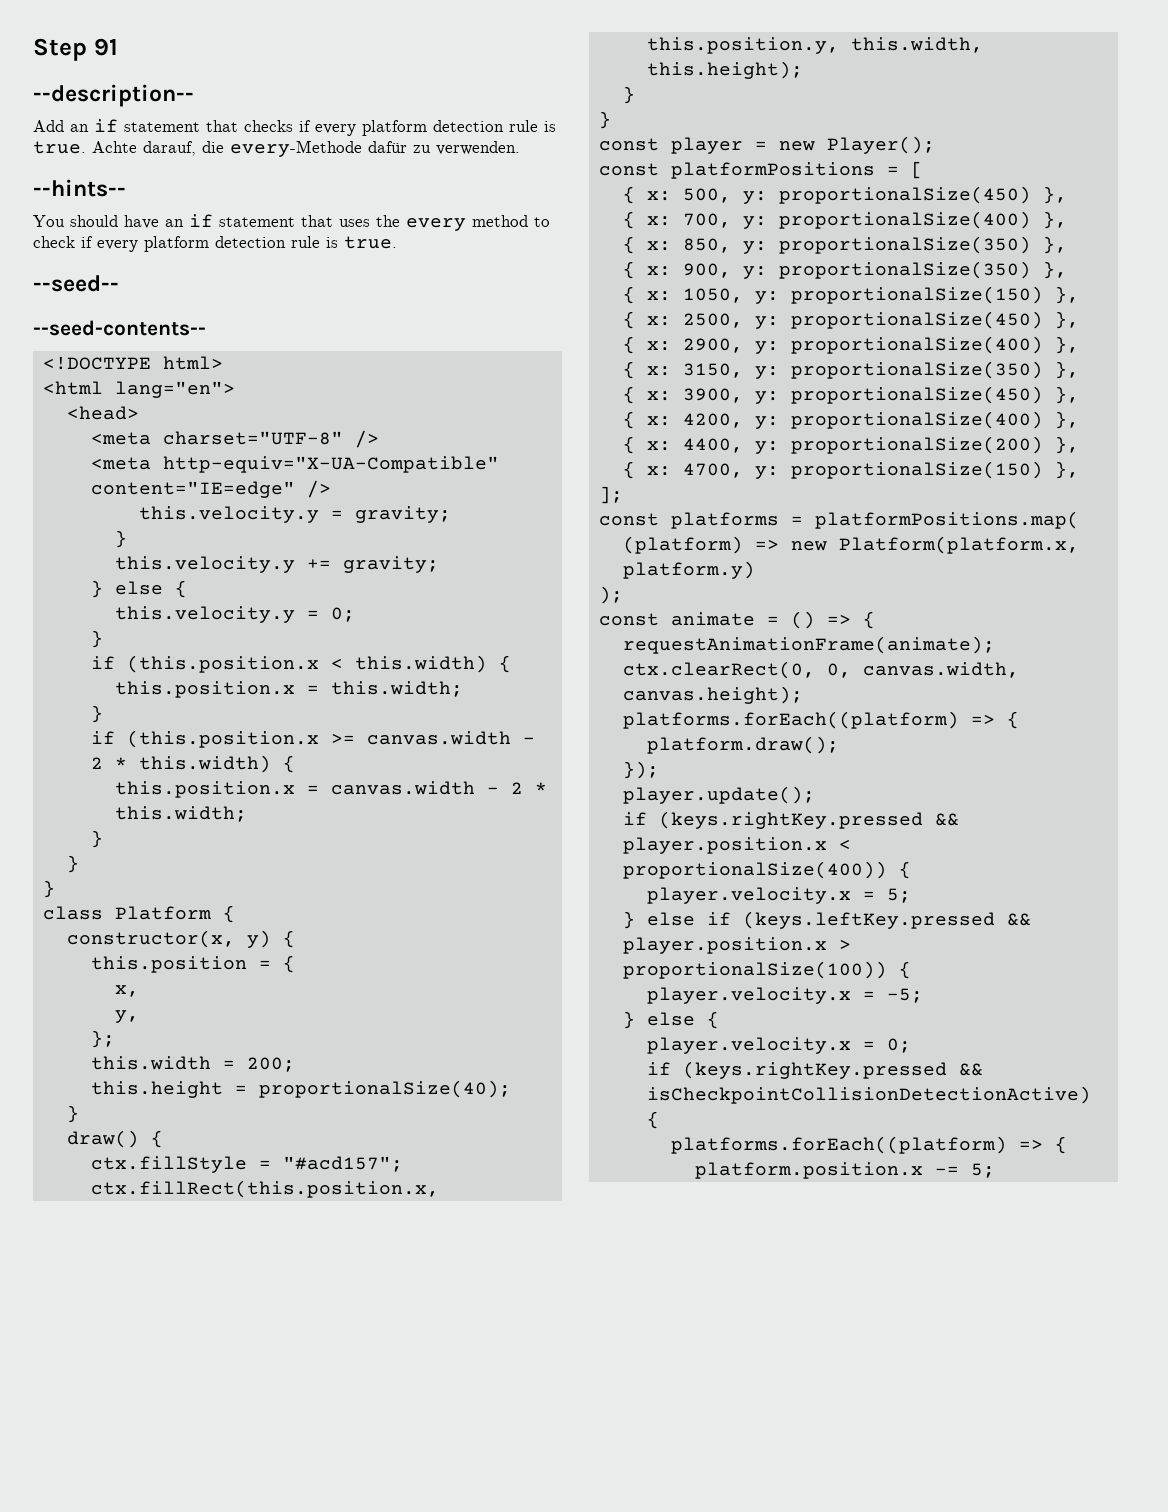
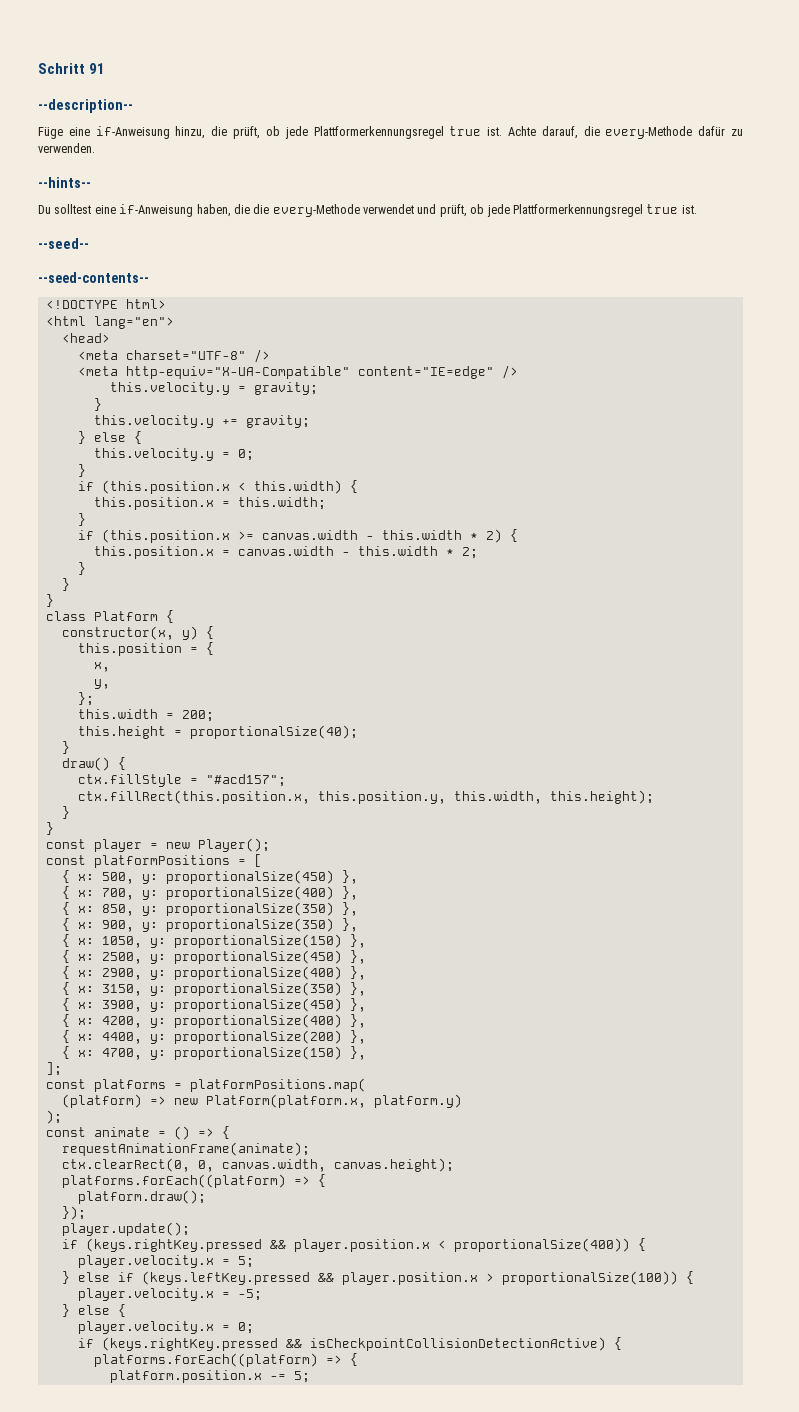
[33,38,87,61] Step -> [38,63,85,74] Schritt
[33,119,556,136] [33,141,86,154] Add an if statement that checks if every platform detection rule is true. -> [38,126,503,139] Füge eine if-Anweisung hinzu, die prüft, ob jede Plattformerkennungsregel true ist.
[33,214,550,231] [33,236,397,252] You should have an if statement that uses the every method to check if every platform detection rule is true. -> [38,204,697,217] Du solltest eine if-Anweisung haben, die die every-Methode verwendet und prüft, ob jede Plattformerkennungsregel true ist.
[90,755,271,773] 2 * this.width) -> [381,529,502,543] this.width * 2)
[510,782,547,794] [114,806,247,822] 2 * this.width; -> [357,546,478,559] this.width * 2;

